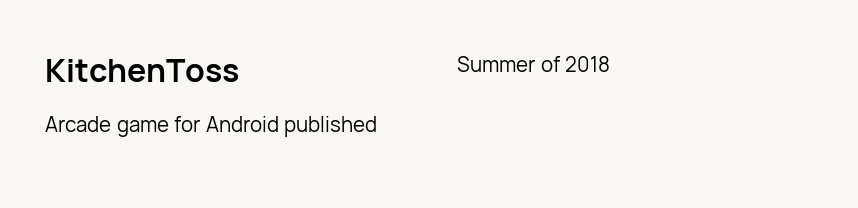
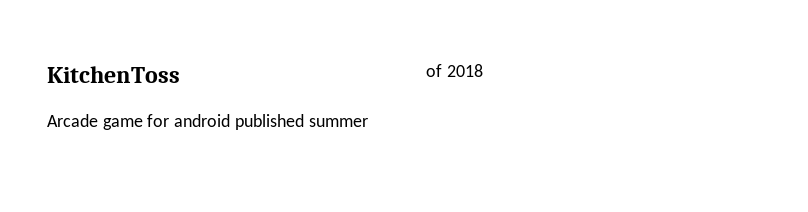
[205,116,378,137] [457,56,535,72] Android published Summer -> [174,114,368,130] android published summer

